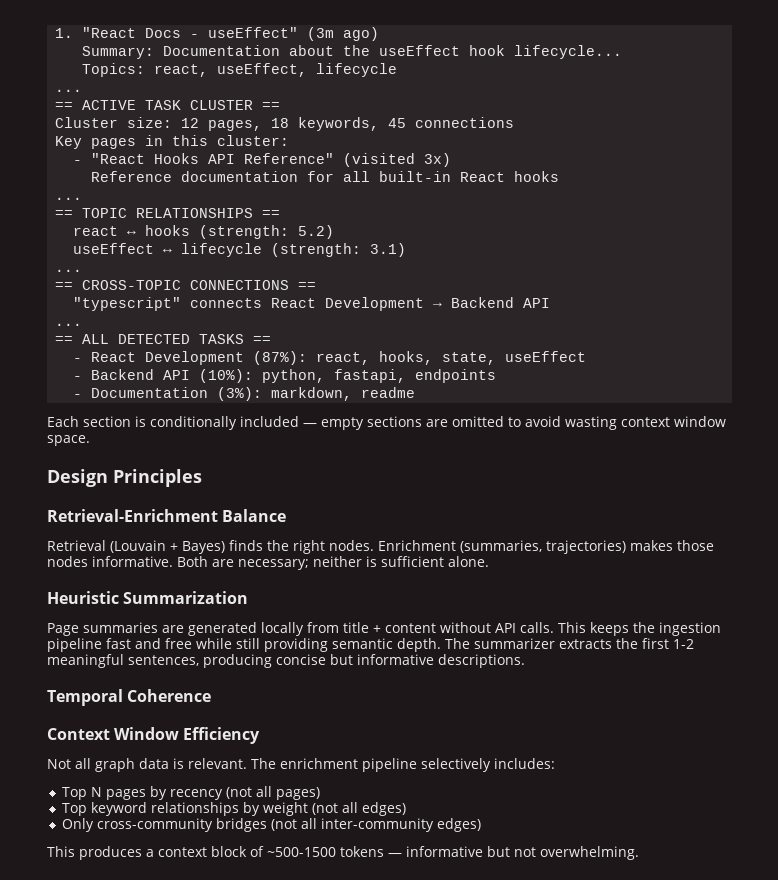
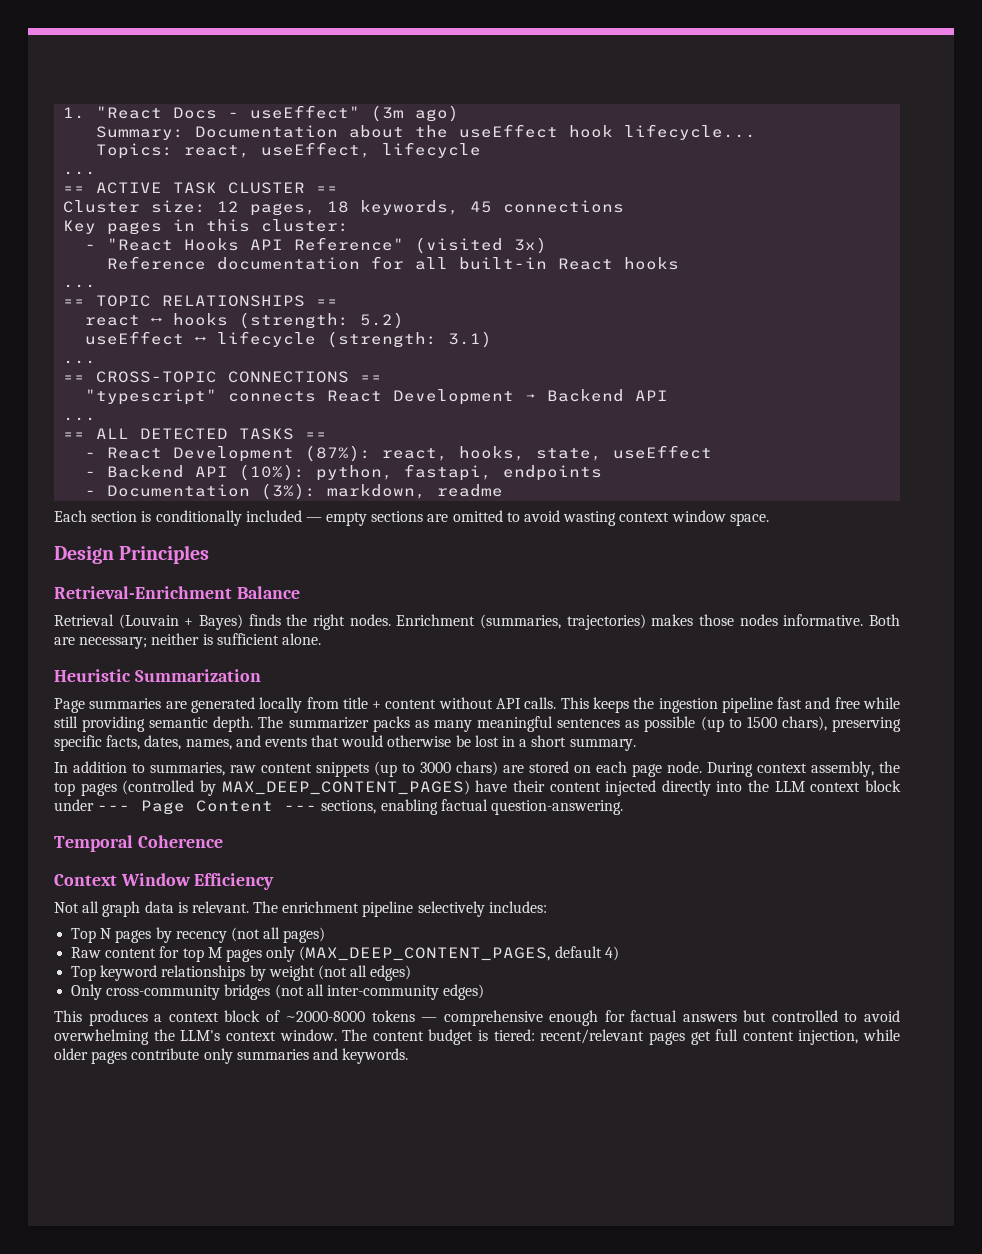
[559,638,694,649] [47,654,525,668] extracts the first 1-2 meaningful sentences, producing concise but informative descriptions. -> [372,716,902,732] [54,735,636,751] [54,761,900,777] [54,780,901,796] [54,799,623,815] packs as many meaningful sentences as possible (up to 1500 chars), preserving specific facts, dates, names, and events that would otherwise be lost in a short summary. // In addition to summaries, raw content snippets (up to 3000 chars) are stored on each page node. During context assembly, the top pages (controlled by MAX_DEEP_CONTENT_PAGES) have their content injected directly into the LLM context block under --- Page Content --- sections, enabling factual question-answering.
(320, 793) none -> [71,946,619,962] // Raw content for top M pages only (MAX_DEEP_CONTENT_PAGES, default 4)
[267,847,336,857] ~500-1500 -> [285,1011,366,1022] ~2000-8000
[406,846,639,860] informative but not overwhelming. -> [443,1010,900,1026] [54,1029,900,1045] [54,1048,409,1064] comprehensive enough for factual answers but controlled to avoid overwhelming the LLM's context window. The content budget is tiered: recent/relevant pages get full content injection, while older pages contribute only summaries and keywords.

